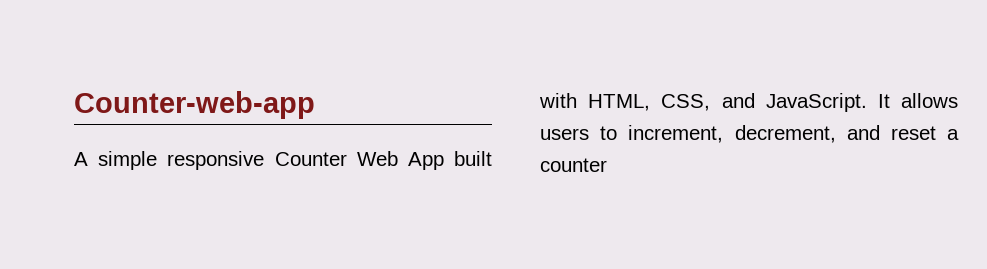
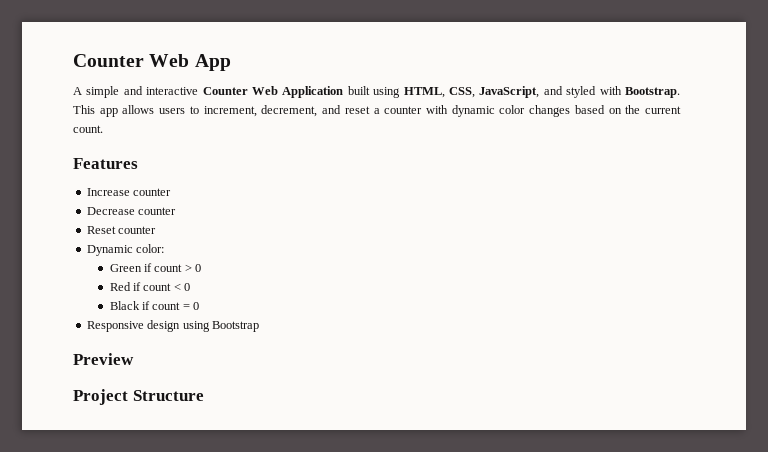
[74,91,315,119] Counter-web-app -> [73,54,231,71] Counter Web App
[167,151,493,170] [539,93,890,112] responsive Counter Web App built with HTML, CSS, and JavaScript. It -> [123,86,680,98] [73,105,118,117] and interactive Counter Web Application built using HTML, CSS, JavaScript, and styled with Bootstrap. This app
(607, 165) none -> [425,105,681,117] [73,125,103,133] [73,158,138,169] [86,188,172,196] [86,207,177,215] [86,226,157,234] [86,244,165,256] [109,263,202,272] [109,282,191,291] [109,301,200,310] [86,320,259,332] [73,353,134,365] [73,389,204,405] with dynamic color changes based on the current count. // Features // Increase counter // Decrease counter // Reset counter // Dynamic color: // Green if count > 0 // Red if count < 0 // Black if count = 0 // Responsive design using Bootstrap // Preview // Project Structure

